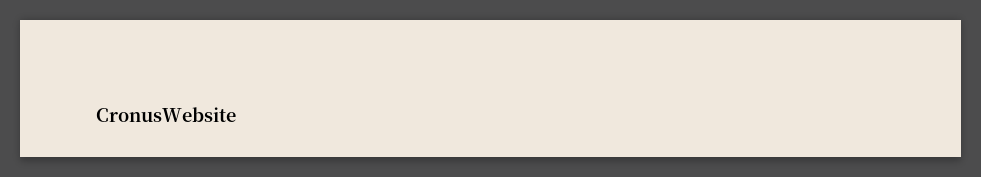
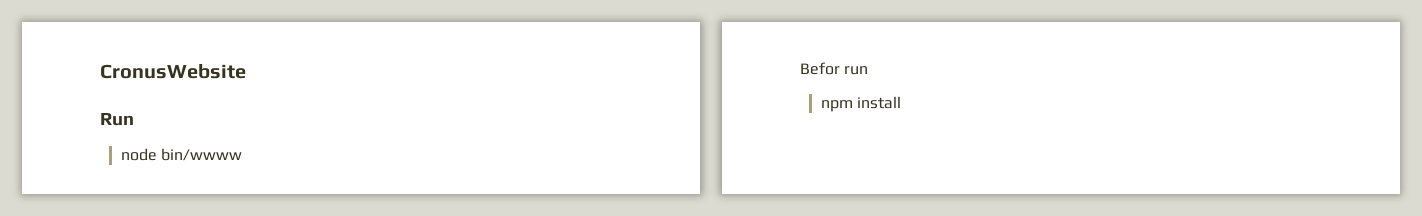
(236, 114) none -> [100,113,134,126] [120,148,242,161] [800,62,869,75] [820,96,901,112] // Run // node bin/wwww // Befor run // npm install

